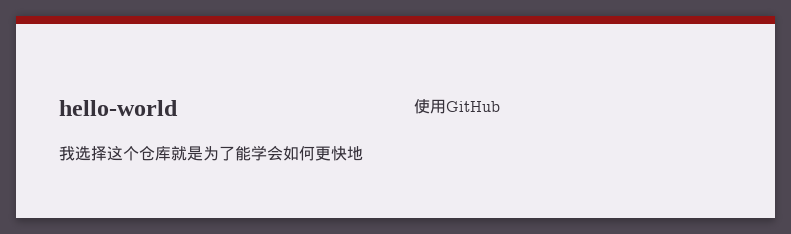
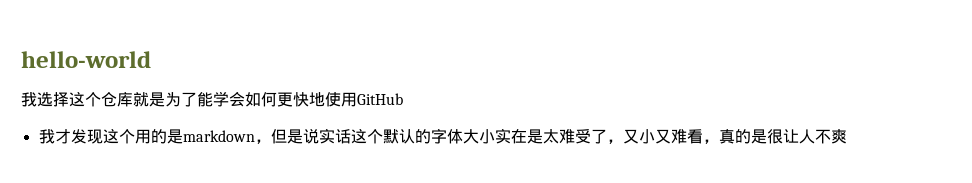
(500, 106) none -> [38,128,847,144] // 我才发现这个用的是markdown，但是说实话这个默认的字体大小实在是太难受了，又小又难看，真的是很让人不爽

